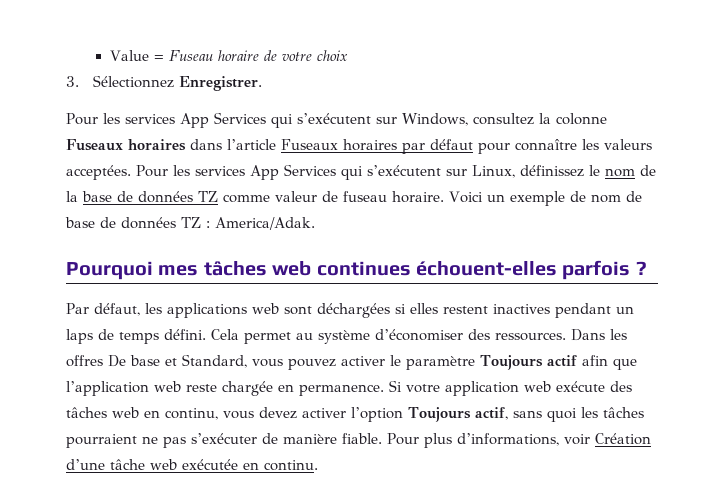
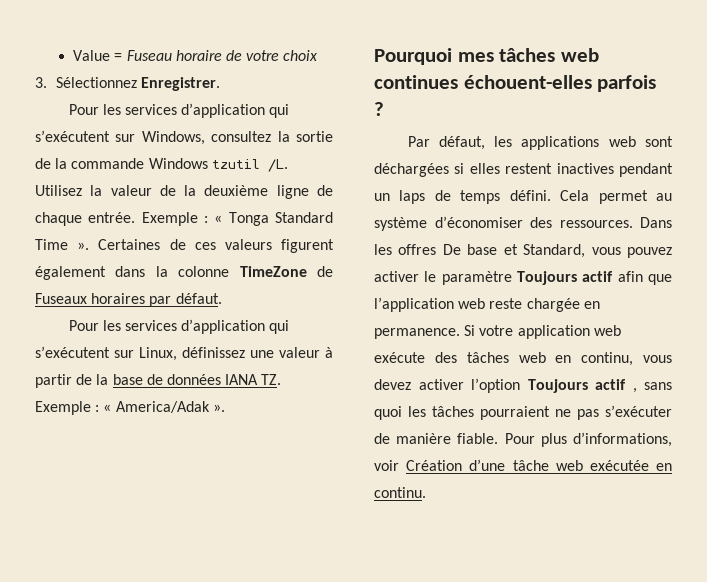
[180,112,266,128] App Services -> [181,103,266,118] d’application
[556,113,607,125] [66,139,652,154] [66,164,336,180] colonne Fuseaux horaires dans l’article Fuseaux horaires par défaut pour connaître les valeurs acceptées. Pour les services App Services -> [296,131,333,142] [35,158,288,172] [35,185,333,199] [35,212,333,226] [35,239,334,253] [35,266,333,280] [35,293,222,307] [68,319,266,334] sortie de la commande Windows tzutil /L. Utilisez la valeur de la deuxième ligne de chaque entrée. Exemple : « Tonga Standard Time ». Certaines de ces valeurs figurent également dans la colonne TimeZone de Fuseaux horaires par défaut. // Pour les services d’application
[589,165,635,177] le nom -> [250,347,333,358] [35,374,72,388] une valeur à partir
[198,191,642,206] [65,217,315,230] TZ comme valeur de fuseau horaire. Voici un exemple de nom de base de données TZ : America/Adak. -> [225,374,282,385] [35,401,225,415] IANA TZ. Exemple : « America/Adak ».
[474,407,508,420] actif, -> [595,379,637,393] actif ,

